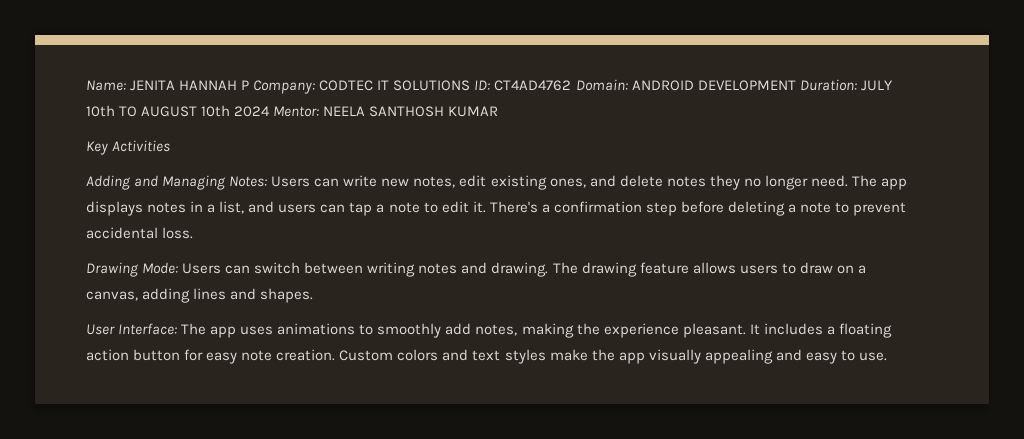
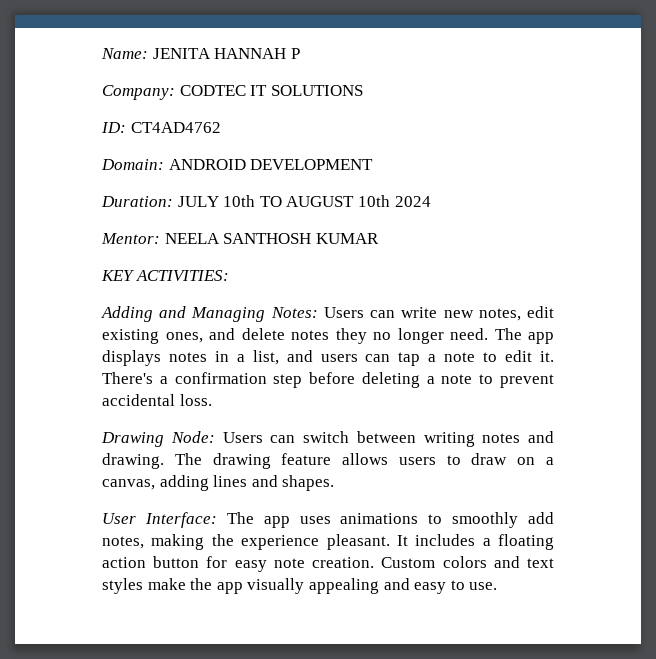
(250, 85) none -> (300, 53) //
(471, 85) none -> (363, 90) //
(572, 85) none -> (221, 127) //
(796, 85) none -> (374, 164) //
(271, 111) none -> (431, 201) //
[86,140,171,155] Key Activities -> [101,270,229,281] KEY ACTIVITIES:
[142,262,179,274] Mode: -> [170,431,215,443] Node:

